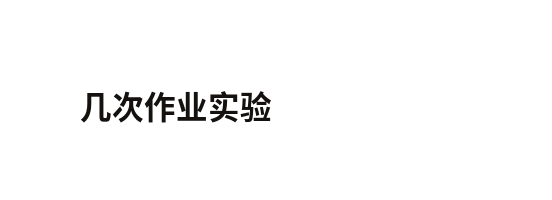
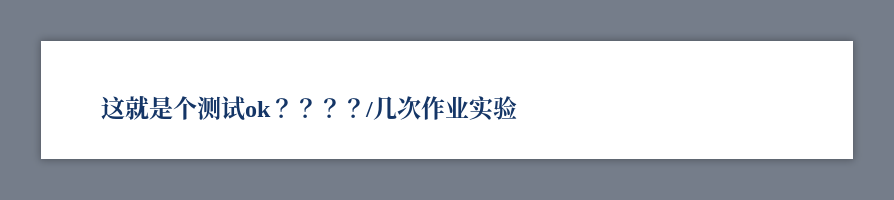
(80, 108) none -> [101,96,373,121] 这就是个测试ok？？？？/

